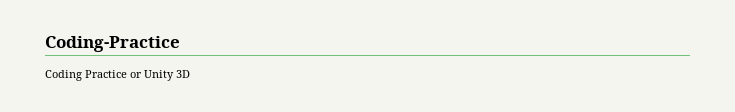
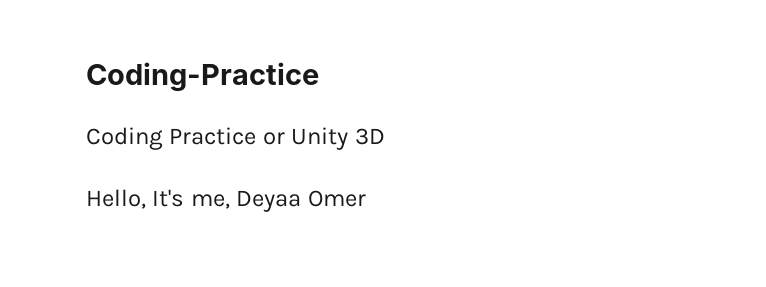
(190, 74) none -> [86,189,366,212] // Hello, It's me, Deyaa Omer

